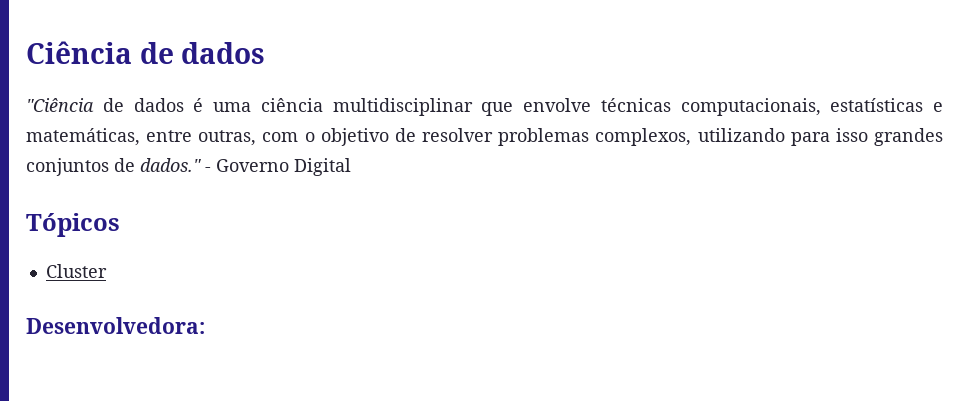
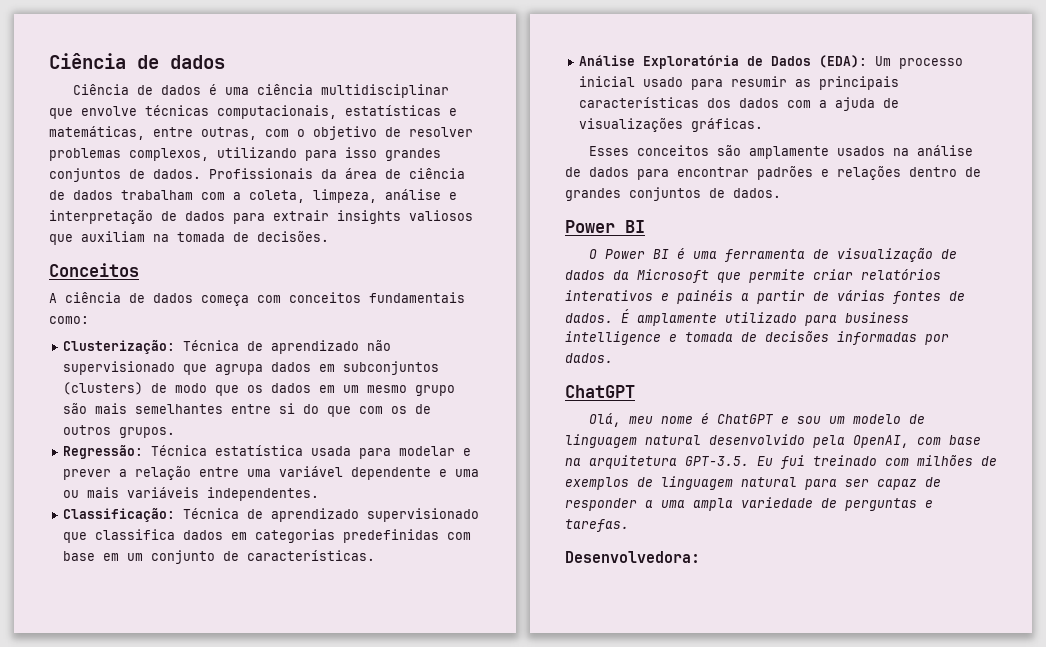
[26,98,94,112] "Ciência -> [73,84,130,95] Ciência
[140,158,351,176] [26,213,120,237] [45,264,107,278] dados." - Governo Digital // Tópicos // Cluster -> [153,168,465,179] [49,189,457,203] [49,210,473,224] [49,231,329,245] [49,263,139,277] [49,292,465,306] [49,316,89,324] [63,339,392,354] [63,361,440,375] [63,382,456,396] [63,403,432,417] [63,425,176,438] [63,444,472,459] [63,466,480,480] [63,487,320,501] [63,507,480,522] [63,529,472,543] [63,550,376,564] [579,55,964,69] [579,76,900,90] [579,97,900,111] [579,118,764,132] [589,145,974,159] [565,166,981,180] [565,187,781,201] [565,220,645,233] [589,248,958,262] [565,269,941,283] [565,290,965,304] [565,309,909,326] [565,331,949,345] [565,353,613,363] [565,385,635,398] [589,413,926,427] [565,434,981,448] [565,455,997,469] [565,476,941,490] [565,497,933,511] [565,519,629,532] dados. Profissionais da área de ciência de dados trabalham com a coleta, limpeza, análise e interpretação de dados para extrair insights valiosos que auxiliam na tomada de decisões. // Conceitos // A ciência de dados começa com conceitos fundamentais como: // Clusterização: Técnica de aprendizado não supervisionado que agrupa dados em subconjuntos (clusters) de modo que os dados em um mesmo grupo são mais semelhantes entre si do que com os de outros grupos. // Regressão: Técnica estatística usada para modelar e prever a relação entre uma variável dependente e uma ou mais variáveis independentes. // Classificação: Técnica de aprendizado supervisionado que classifica dados em categorias predefinidas com base em um conjunto de características. // Análise Exploratória de Dados (EDA): Um processo inicial usado para resumir as principais características dos dados com a ajuda de visualizações gráficas. // Esses conceitos são amplamente usados na análise de dados para encontrar padrões e relações dentro de grandes conjuntos de dados. // Power BI // O Power BI é uma ferramenta de visualização de dados da Microsoft que permite criar relatórios interativos e painéis a partir de várias fontes de dados. É amplamente utilizado para business intelligence e tomada de decisões informadas por dados. // ChatGPT // Olá, meu nome é ChatGPT e sou um modelo de linguagem natural desenvolvido pela OpenAI, com base na arquitetura GPT-3.5. Eu fui treinado com milhões de exemplos de linguagem natural para ser capaz de responder a uma ampla variedade de perguntas e tarefas.

